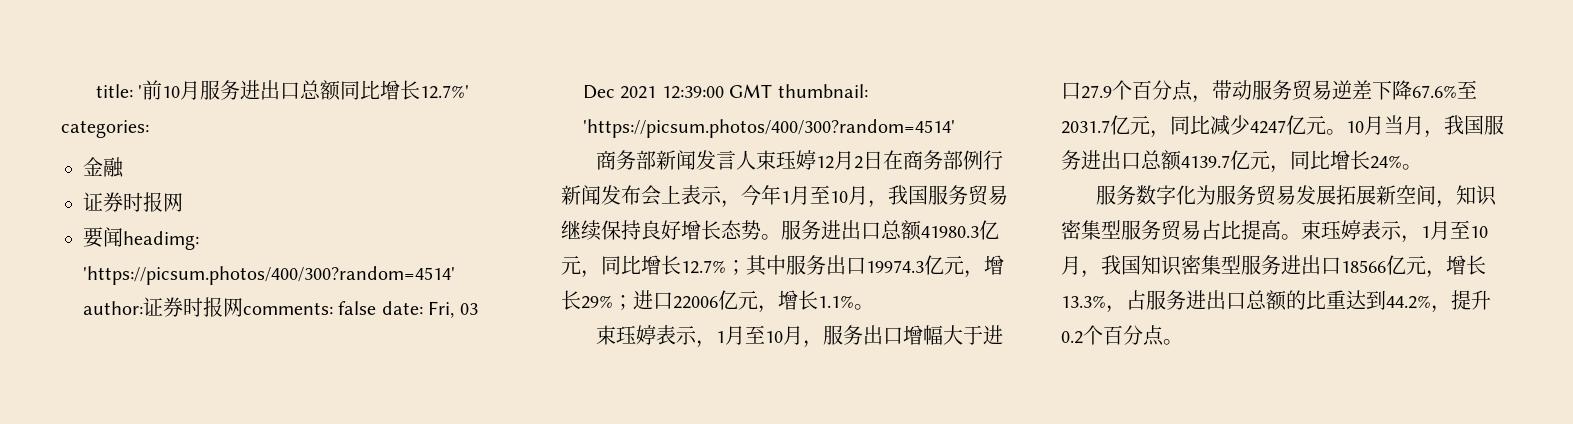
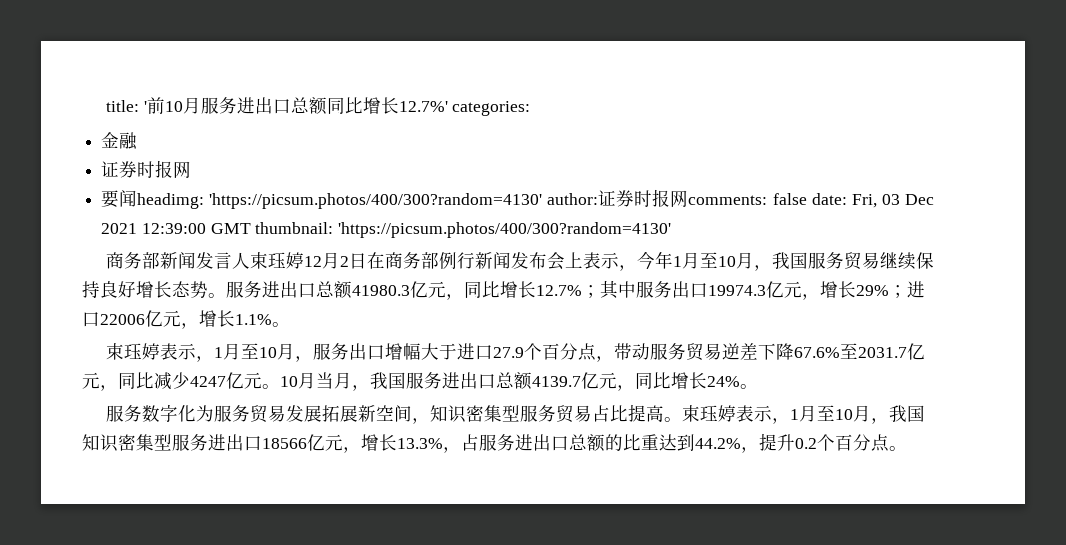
[83,266,455,285] 'https://picsum.photos/400/300?random=4514' -> [209,193,543,209] 'https://picsum.photos/400/300?random=4130'
[583,119,955,138] 'https://picsum.photos/400/300?random=4514' -> [338,222,672,238] 'https://picsum.photos/400/300?random=4130'

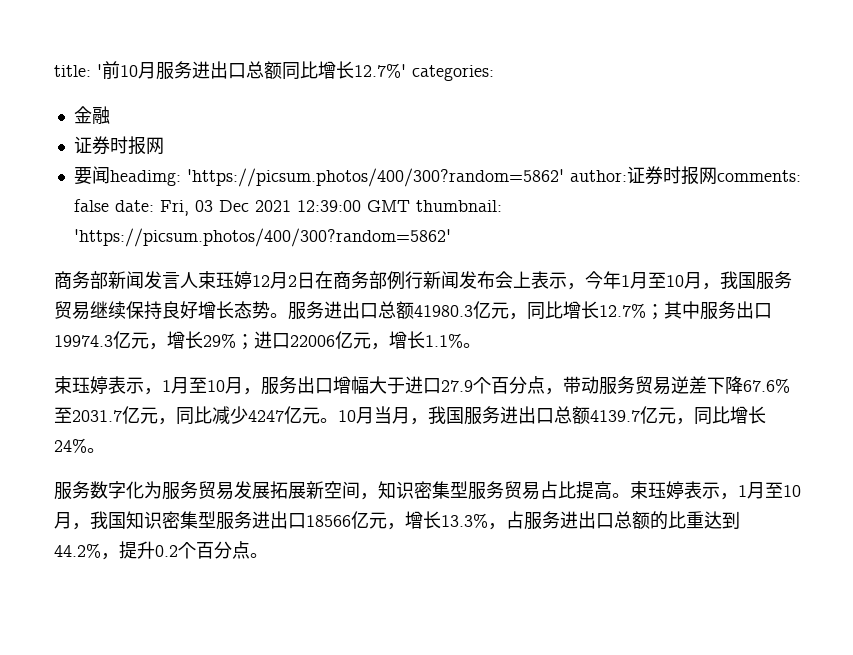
[209,193,543,209] 'https://picsum.photos/400/300?random=4130' -> [186,168,564,187] 'https://picsum.photos/400/300?random=5862'
[338,222,672,238] 'https://picsum.photos/400/300?random=4130' -> [73,228,451,247] 'https://picsum.photos/400/300?random=5862'

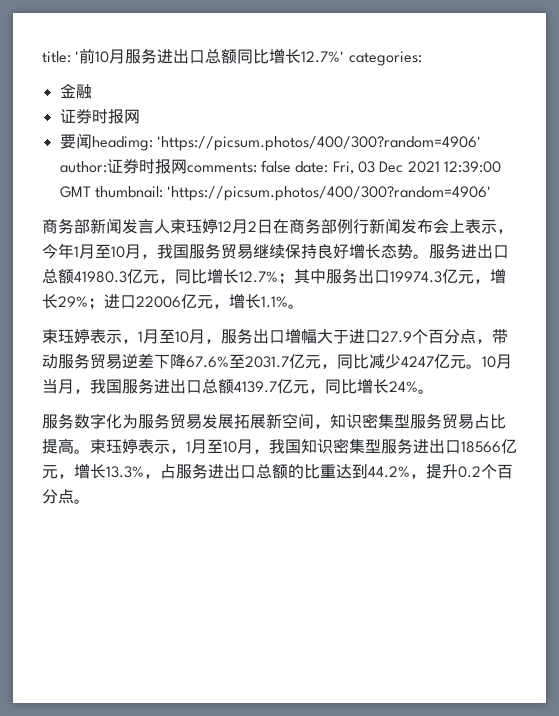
[186,168,564,187] 'https://picsum.photos/400/300?random=5862' -> [156,136,481,151] 'https://picsum.photos/400/300?random=4906'
[73,228,451,247] 'https://picsum.photos/400/300?random=5862' -> [167,186,492,201] 'https://picsum.photos/400/300?random=4906'

